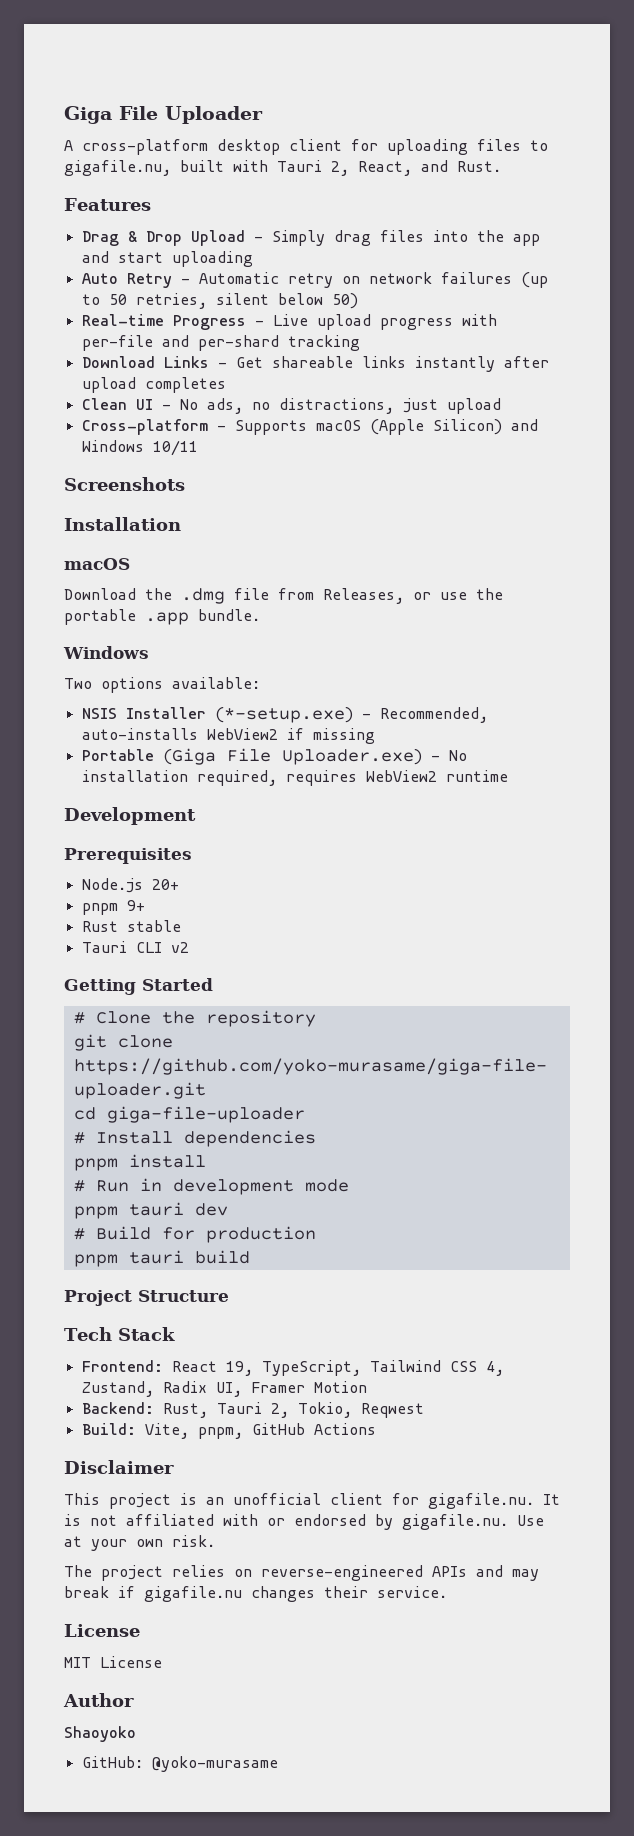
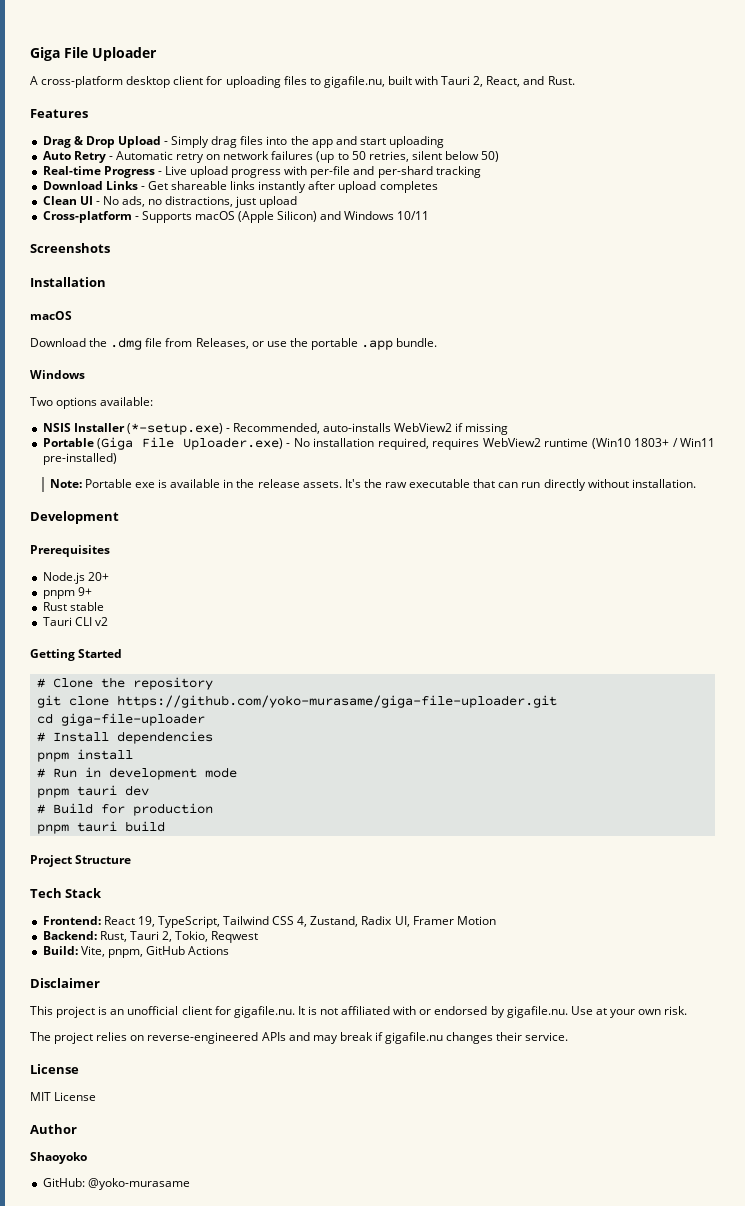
(508, 776) none -> [591,438,716,449] [42,453,117,465] [49,479,696,491] (Win10 1803+ / Win11 pre-installed) // Note: Portable exe is available in the release assets. It's the raw executable that can run directly without installation.

